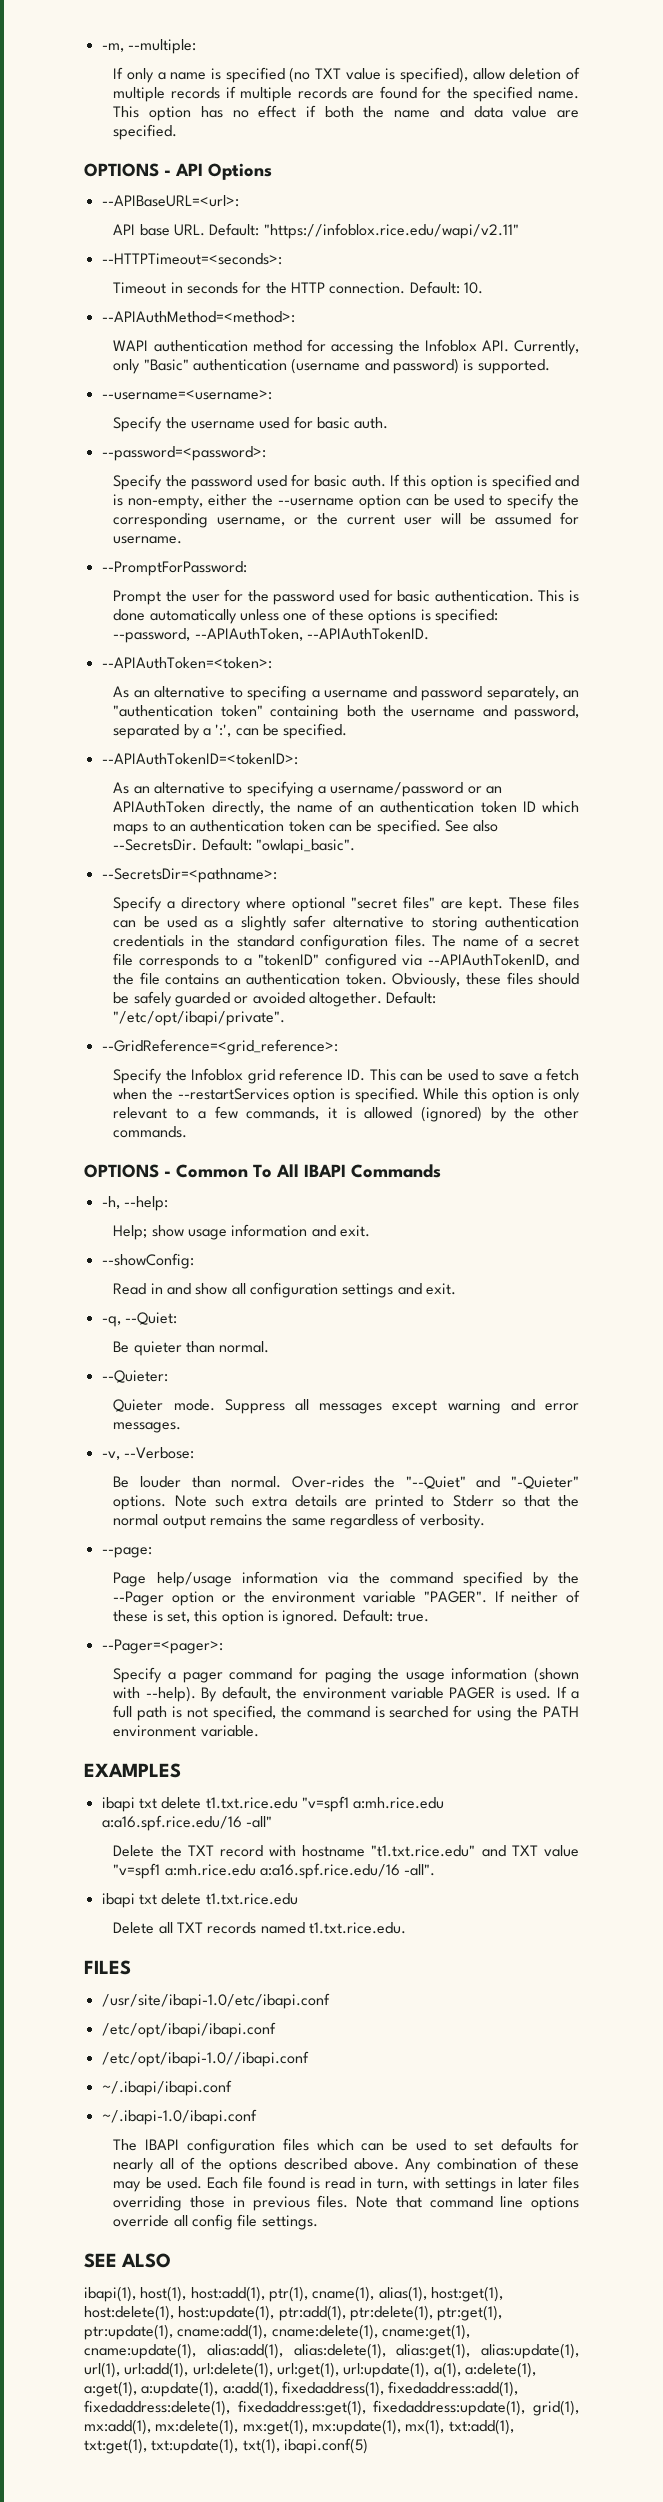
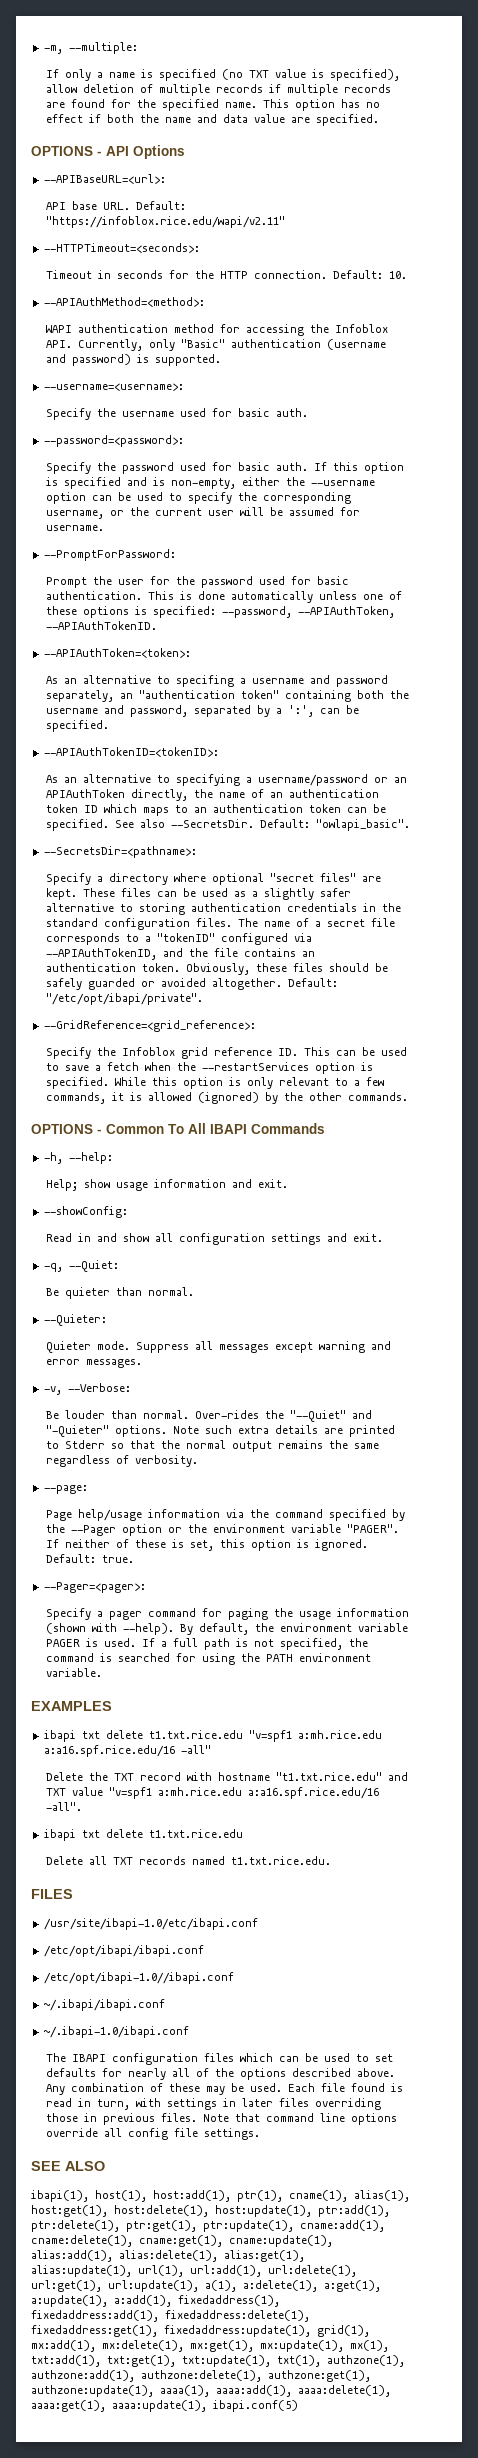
(280, 2446) none -> [327,2355,405,2367] [31,2370,371,2382] [31,2385,391,2397] [31,2400,207,2412] authzone(1), authzone:add(1), authzone:delete(1), authzone:get(1), authzone:update(1), aaaa(1), aaaa:add(1), aaaa:delete(1), aaaa:get(1), aaaa:update(1),

